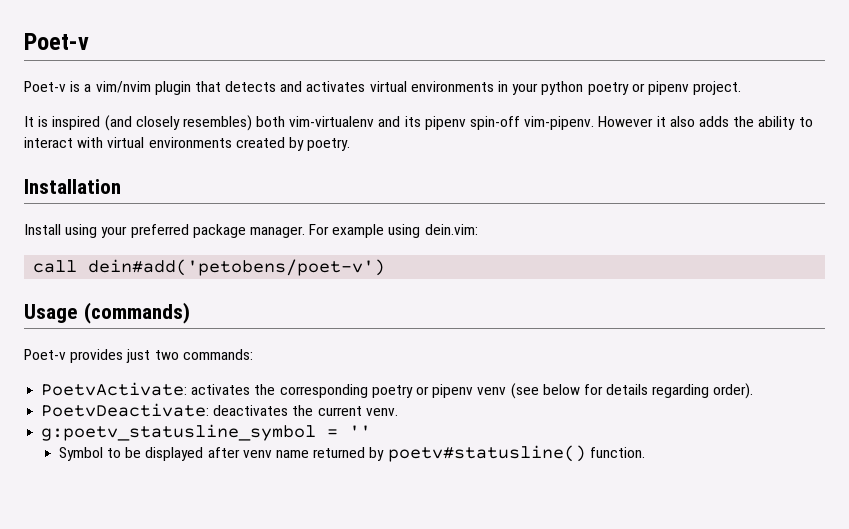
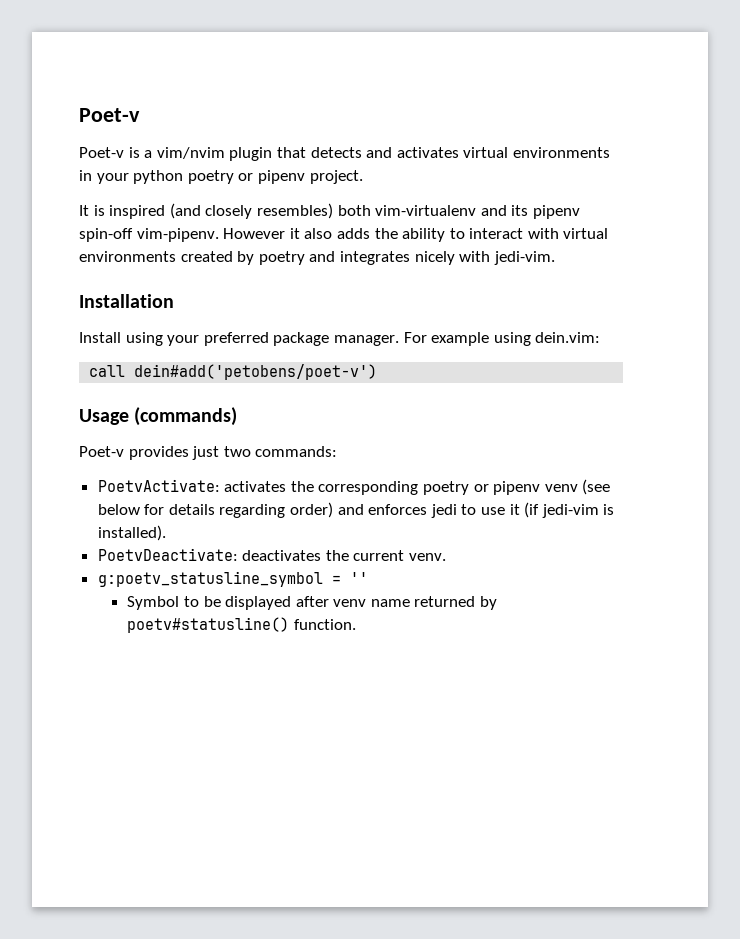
[307,138,351,151] poetry. -> [258,251,555,265] poetry and integrates nicely with jedi-vim.
[713,383,754,399] order). -> [290,502,615,518] [97,525,166,541] order) and enforces jedi to use it (if jedi-vim is installed).

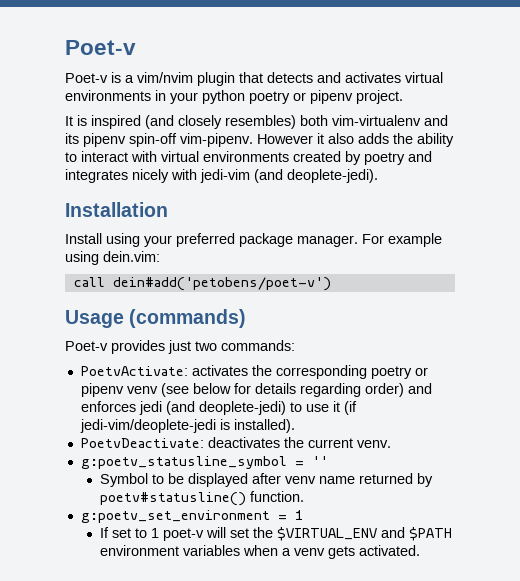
[493,251,555,265] jedi-vim. -> [200,169,378,183] jedi-vim (and deoplete-jedi).
(457, 511) none -> [165,401,286,415] (and deoplete-jedi)
[541,504,599,518] jedi-vim -> [79,419,216,433] jedi-vim/deoplete-jedi
(356, 624) none -> [80,510,303,523] [100,527,453,541] [100,545,421,559] // g:poetv_set_environment = 1 // If set to 1 poet-v will set the $VIRTUAL_ENV and $PATH environment variables when a venv gets activated.

